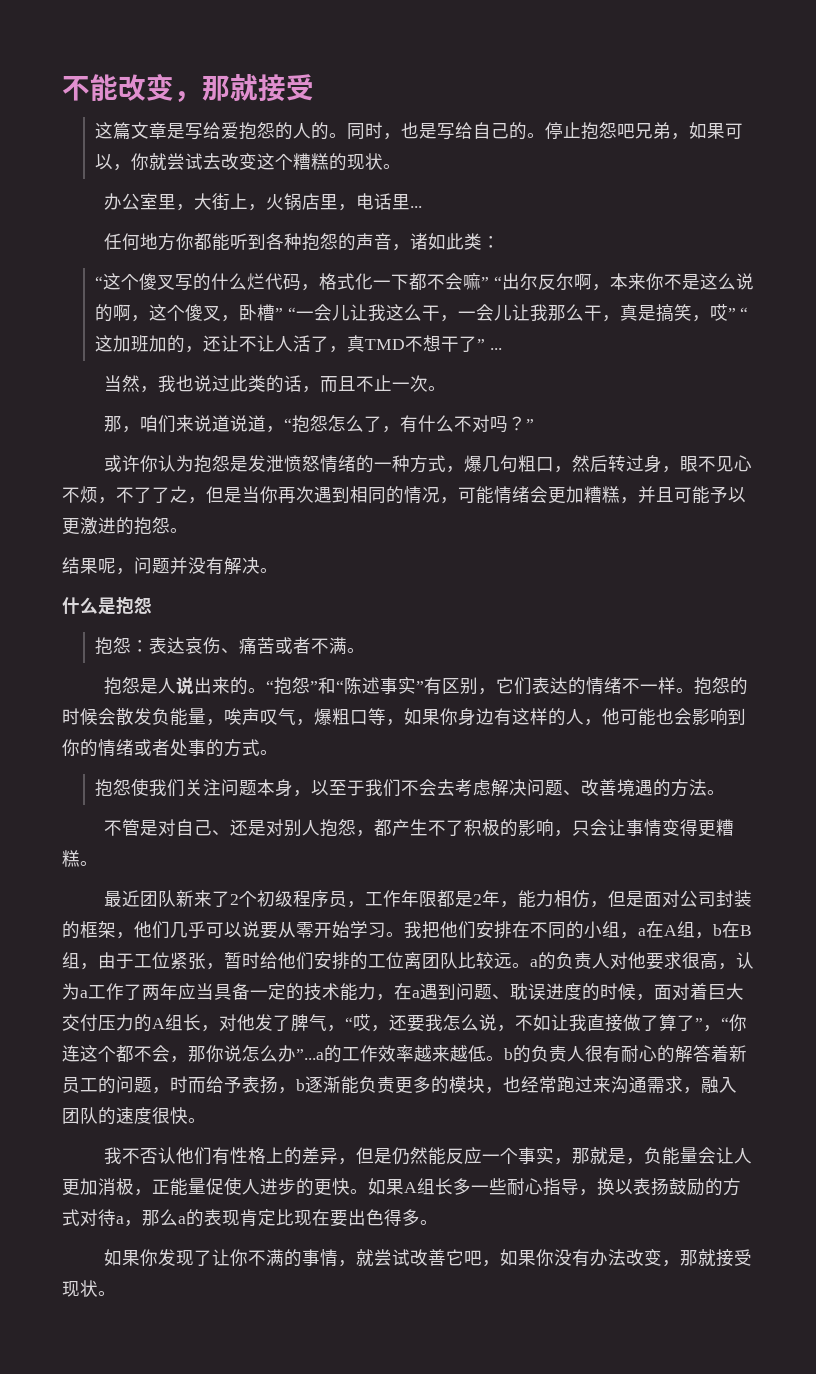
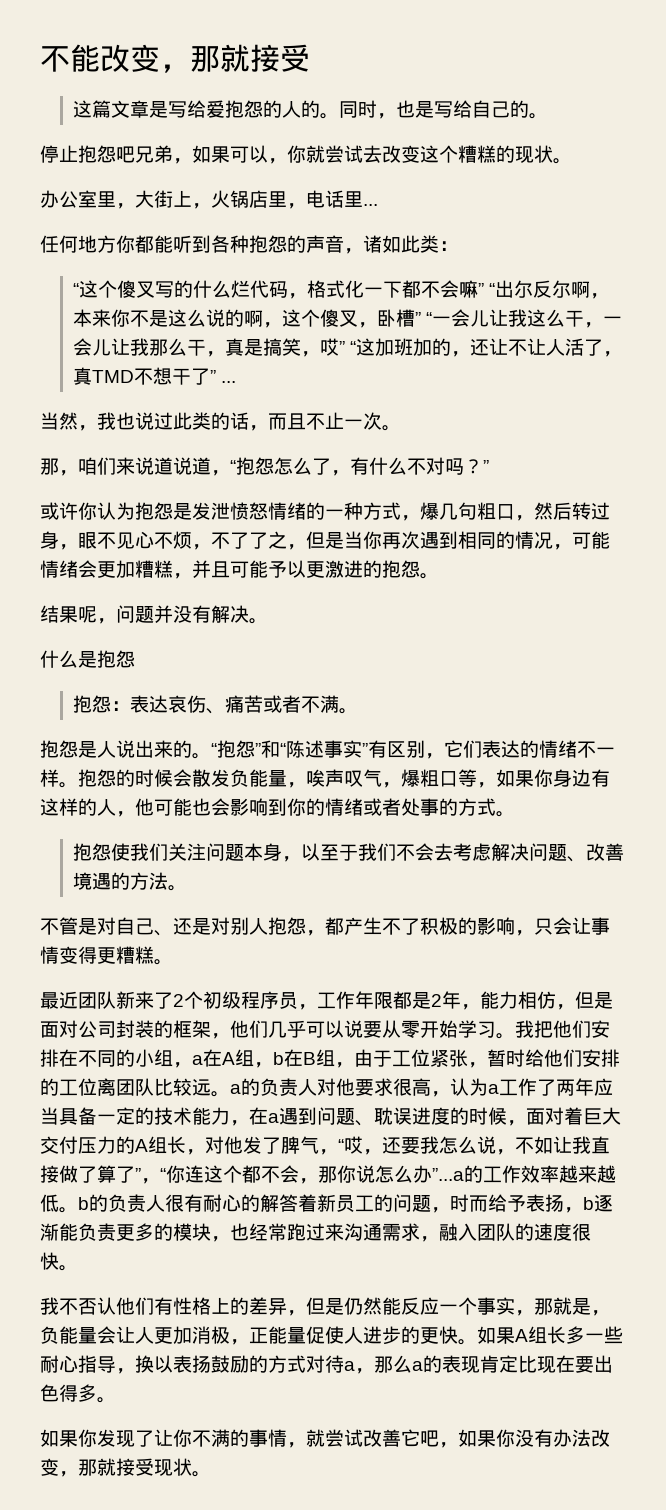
(545, 135) none -> (549, 116) //

